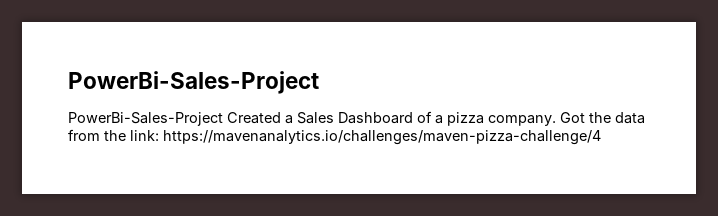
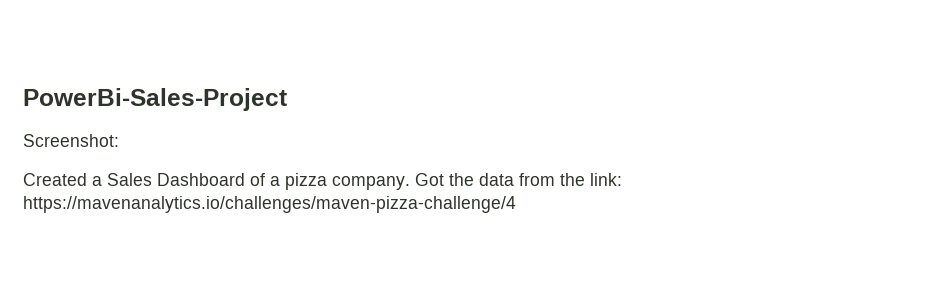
[68,112,223,126] PowerBi-Sales-Project -> [23,134,119,147] Screenshot: //

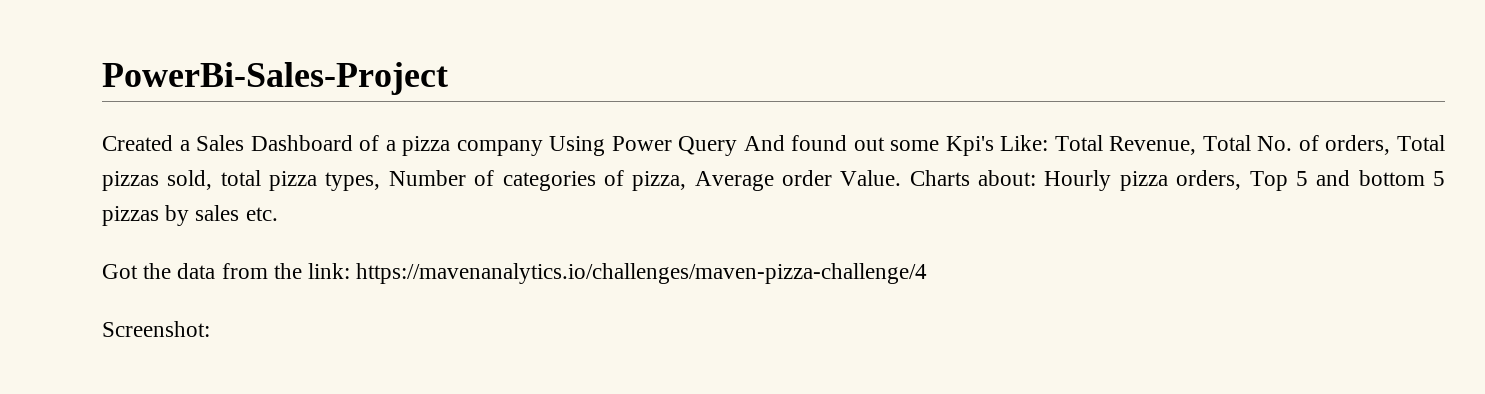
[23,134,119,147] // Screenshot: -> (448, 78) none
[332,176,410,190] company. -> [456,135,1445,156] [102,170,1445,191] [102,205,278,226] company Using Power Query And found out some Kpi's Like: Total Revenue, Total No. of orders, Total pizzas sold, total pizza types, Number of categories of pizza, Average order Value. Charts about: Hourly pizza orders, Top 5 and bottom 5 pizzas by sales etc. //
(516, 204) none -> [102,321,210,337] // Screenshot:

